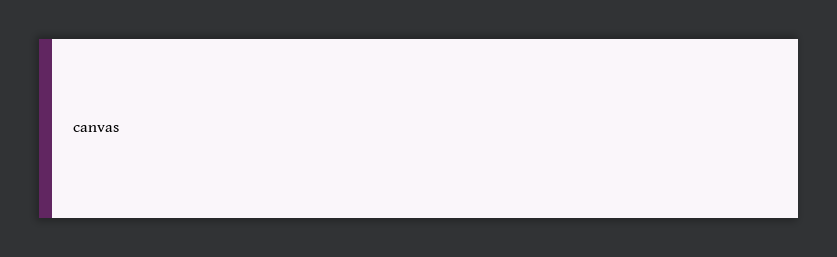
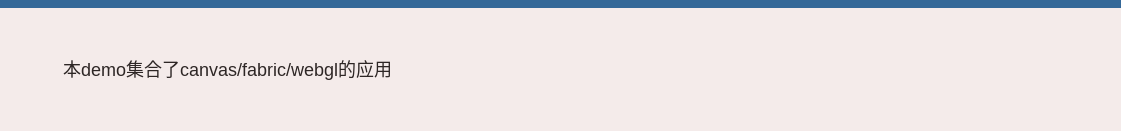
[73,125,119,132] canvas -> [63,60,392,80] 本demo集合了canvas/fabric/webgl的应用

